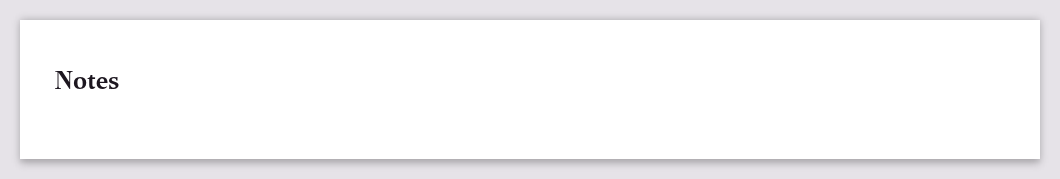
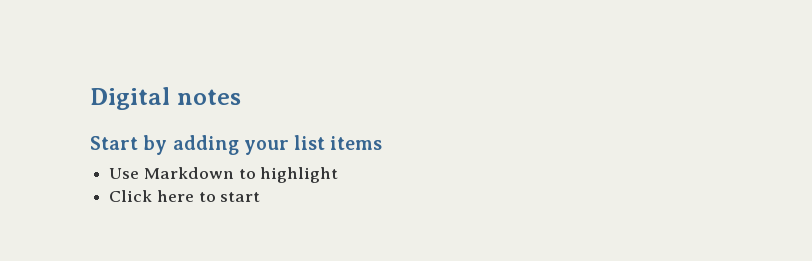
[54,71,119,90] Notes -> [90,87,241,110] [90,135,383,155] [109,167,339,183] [109,190,261,202] Digital notes // Start by adding your list items // Use Markdown to highlight // Click here to start

